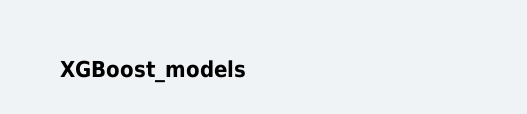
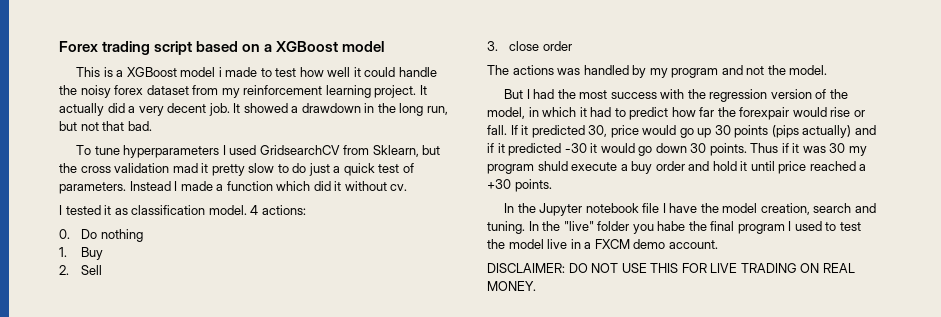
[60,60,246,83] XGBoost_models -> [59,41,385,55] [76,67,437,77] [59,85,427,98] [59,103,448,116] [59,121,152,131] [76,145,441,158] [59,163,414,176] [59,181,408,194] [59,205,306,215] [59,229,143,242] [59,247,104,260] [59,265,103,275] [487,41,572,51] [487,65,828,78] [504,89,848,102] [487,107,865,120] [487,125,876,138] [487,143,867,156] [487,161,867,174] [487,179,552,192] [504,203,876,216] [487,221,861,234] [487,239,718,249] [487,263,855,273] [487,281,536,291] Forex trading script based on a XGBoost model // This is a XGBoost model i made to test how well it could handle the noisy forex dataset from my reinforcement learning project. It actually did a very decent job. It showed a drawdown in the long run, but not that bad. // To tune hyperparameters I used GridsearchCV from Sklearn, but the cross validation mad it pretty slow to do just a quick test of parameters. Instead I made a function which did it without cv. // I tested it as classification model. 4 actions: // 0. Do nothing // 1. Buy // 2. Sell // 3. close order // The actions was handled by my program and not the model. // But I had the most success with the regression version of the model, in which it had to predict how far the forexpair would rise or fall. If it predicted 30, price would go up 30 points (pips actually) and if it predicted -30 it would go down 30 points. Thus if it was 30 my program shuld execute a buy order and hold it until price reached a +30 points. // In the Jupyter notebook file I have the model creation, search and tuning. In the "live" folder you habe the final program I used to test the model live in a FXCM demo account. // DISCLAIMER: DO NOT USE THIS FOR LIVE TRADING ON REAL MONEY.

